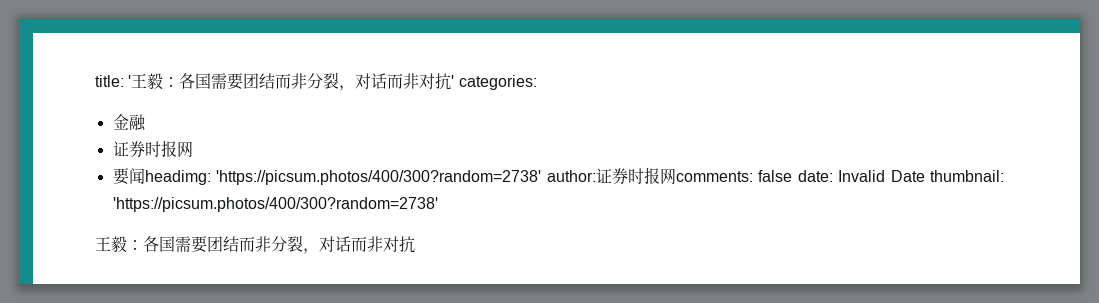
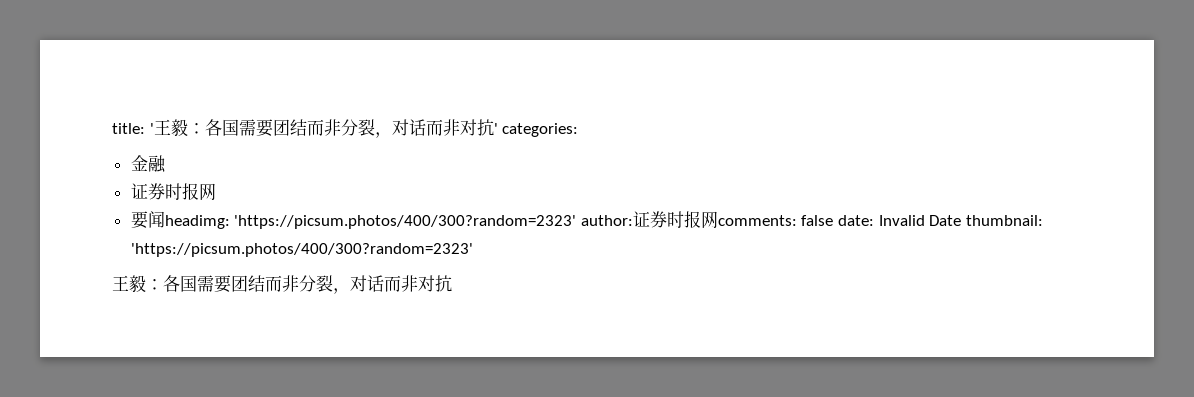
[216,170,542,185] 'https://picsum.photos/400/300?random=2738' -> [234,215,577,229] 'https://picsum.photos/400/300?random=2323'
[112,197,438,212] 'https://picsum.photos/400/300?random=2738' -> [130,243,473,257] 'https://picsum.photos/400/300?random=2323'

